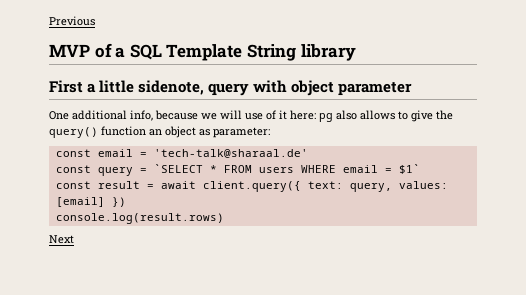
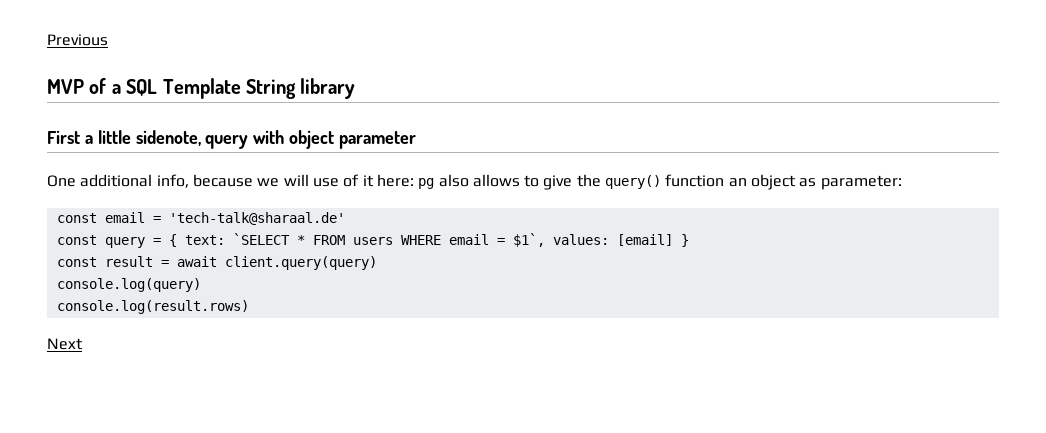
(147, 170) none -> [168,234,225,247] { text:
[398,164,420,174] $1` -> [512,233,689,247] $1`, values: [email] }
[202,181,448,192] [55,197,126,207] client.query({ text: query, values: [email] }) -> [224,256,377,270] [56,278,201,292] client.query(query) // console.log(query)

